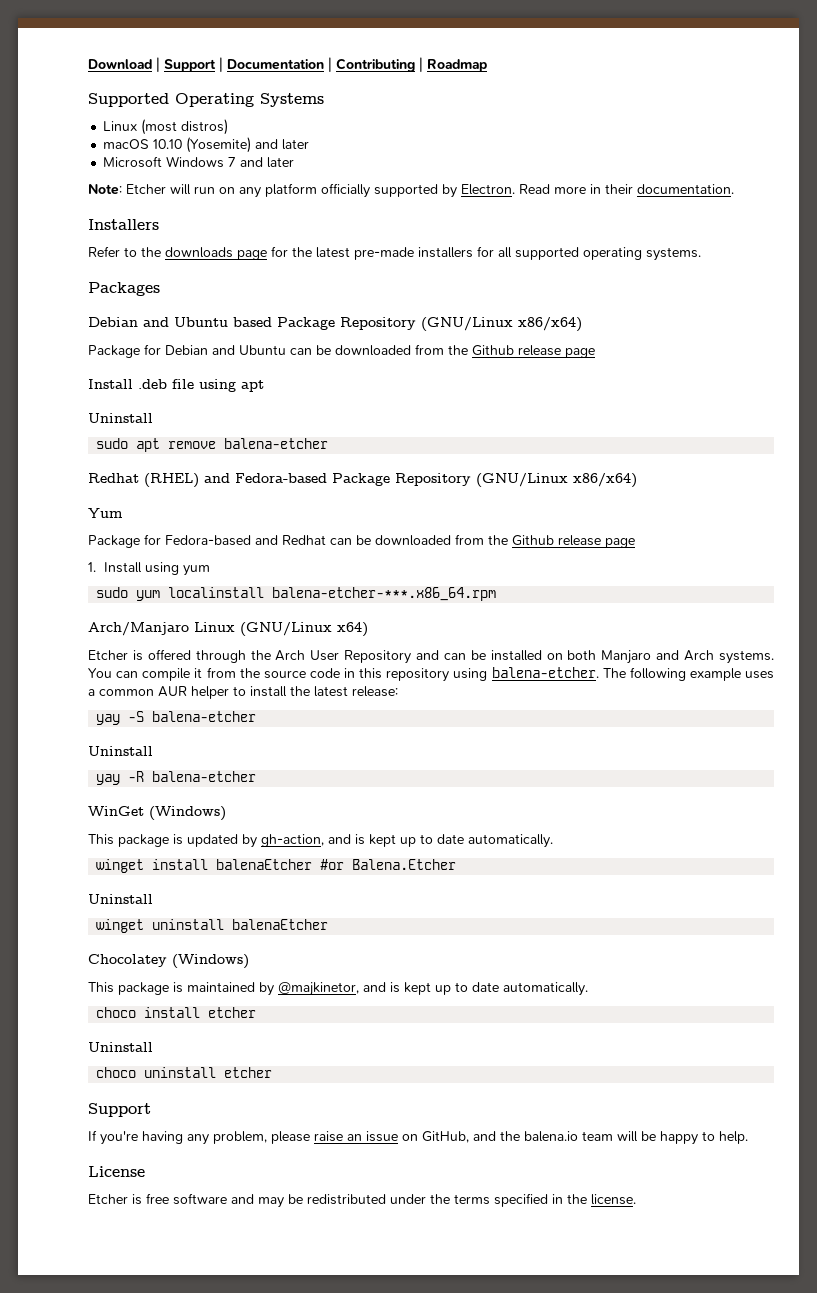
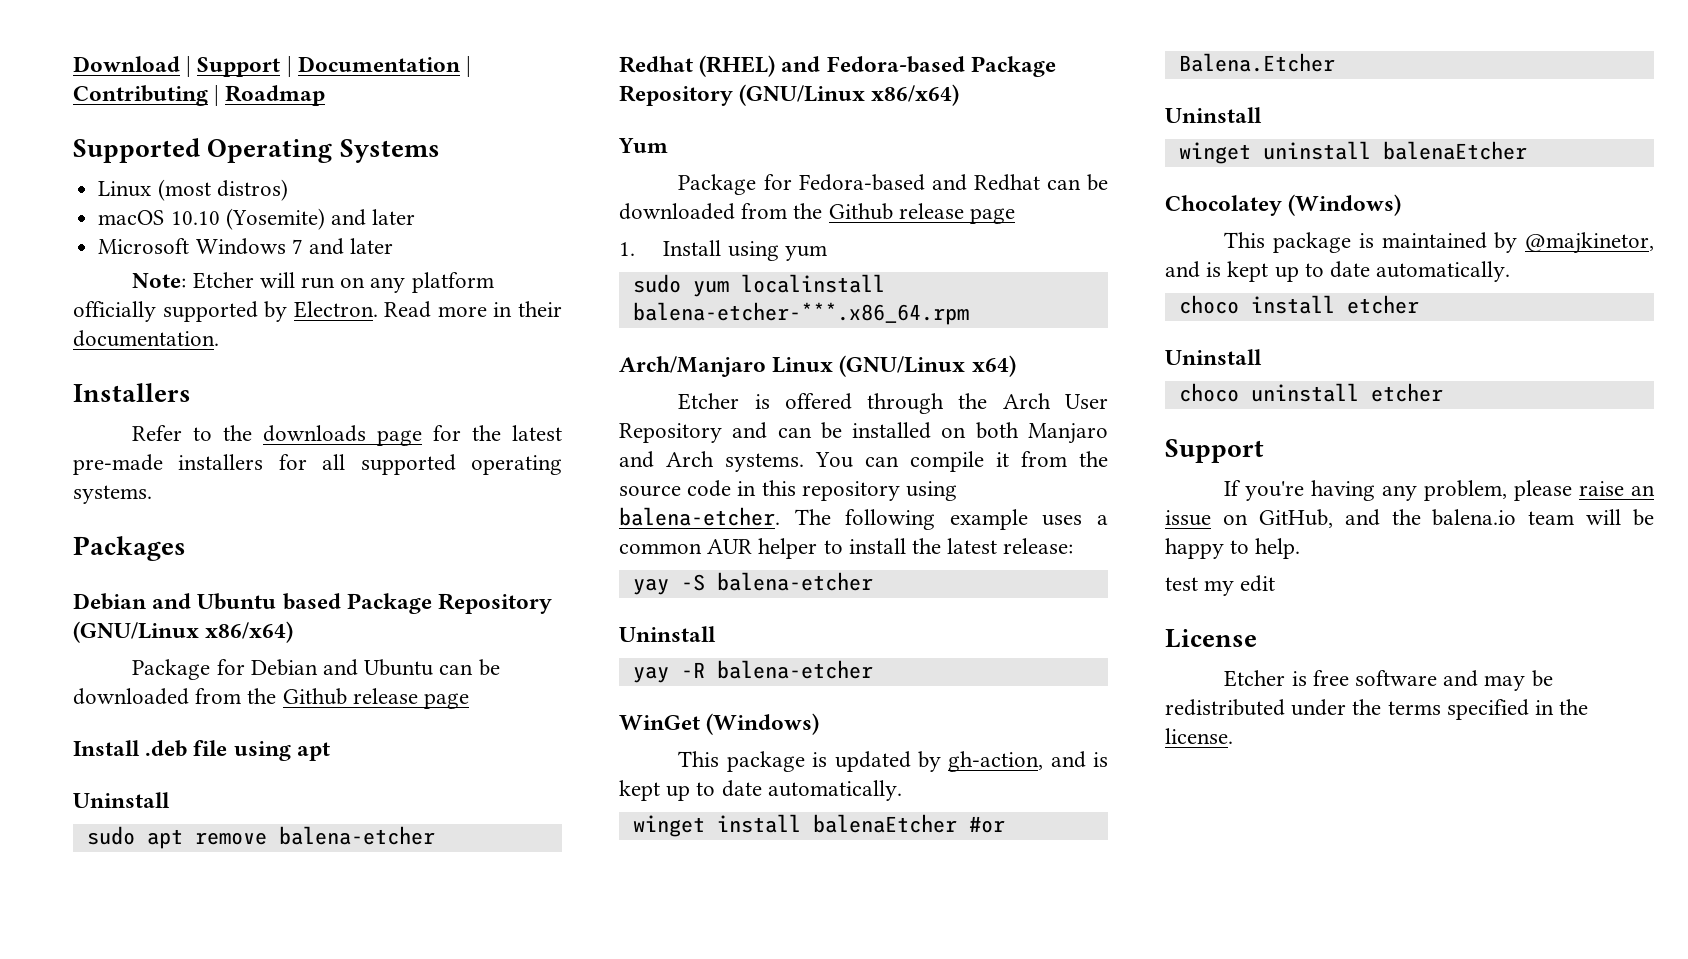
(748, 1137) none -> [1165,575,1276,596] // test my edit

